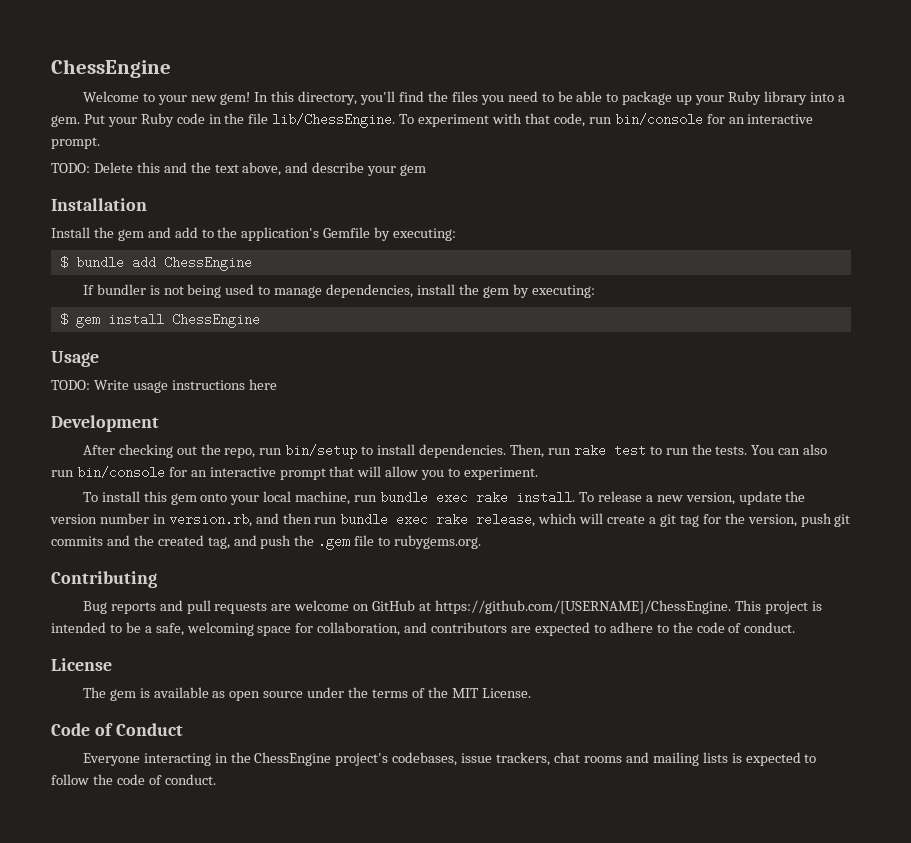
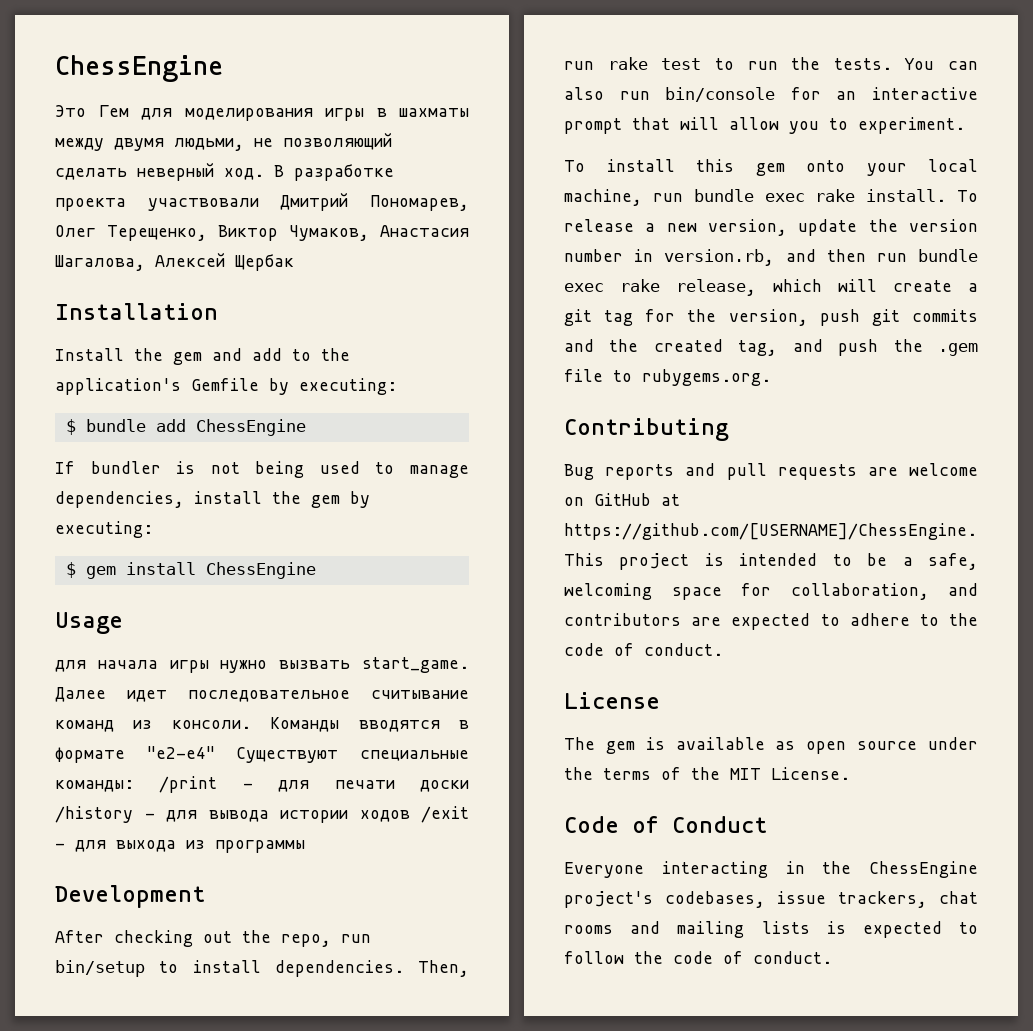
[51,59,171,78] [82,91,845,105] [51,113,814,128] [51,137,100,149] [51,162,427,176] ChessEngine // Welcome to your new gem! In this directory, you'll find the files you need to be able to package up your Ruby library into a gem. Put your Ruby code in the file lib/ChessEngine. To experiment with that code, run bin/console for an interactive prompt. // TODO: Delete this and the text above, and describe your gem -> [55,55,223,82] [55,105,469,121] [55,133,392,151] [55,163,394,181] [55,193,469,211] [55,225,469,241] [55,253,294,271] ChessEngine // Это Гем для моделирования игры в шахматы между двумя людьми, не позволяющий сделать неверный ход. В разработке проекта участвовали Дмитрий Пономарев, Олег Терещенко, Виктор Чумаков, Анастасия Шагалова, Алексей Щербак
[51,379,277,393] TODO: Write usage instructions here -> [55,657,470,673] [55,687,469,702] [55,717,469,732] [55,746,469,763] [55,776,469,793] [55,806,469,823] [55,840,305,853] для начала игры нужно вызвать start_game. Далее идет последовательное считывание команд из консоли. Команды вводятся в формате "e2-e4" Существуют специальные команды: /print - для печати доски /history - для вывода истории ходов /exit - для выхода из программы

